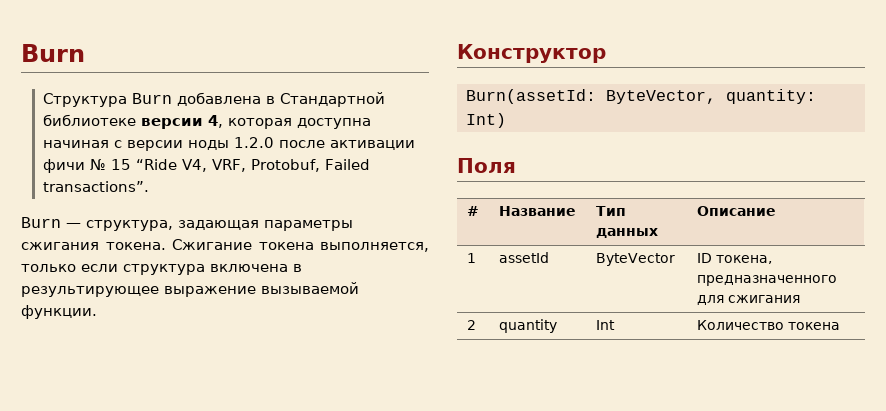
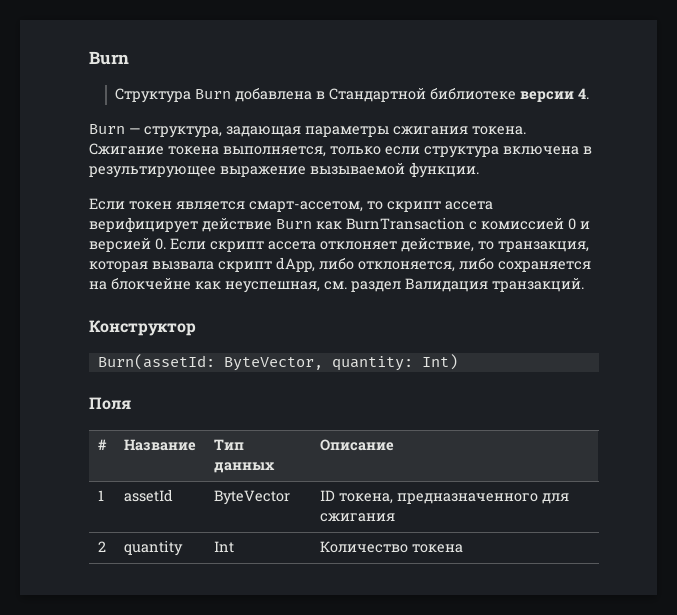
[207,115,371,129] [42,137,415,151] [42,159,370,173] [42,181,149,192] 4, которая доступна начиная с версии ноды 1.2.0 после активации фичи № 15 “Ride V4, VRF, Protobuf, Failed transactions”. -> [578,88,590,99] 4.
(97, 312) none -> [89,198,493,212] [89,217,590,233] [89,238,589,252] [89,257,591,272] [89,278,584,293] // Если токен является смарт-ассетом, то скрипт ассета верифицирует действие Burn как BurnTransaction с комиссией 0 и версией 0. Если скрипт ассета отклоняет действие, то транзакция, которая вызвала скрипт dApp, либо отклоняется, либо сохраняется на блокчейне как неуспешная, см. раздел Валидация транзакций.

